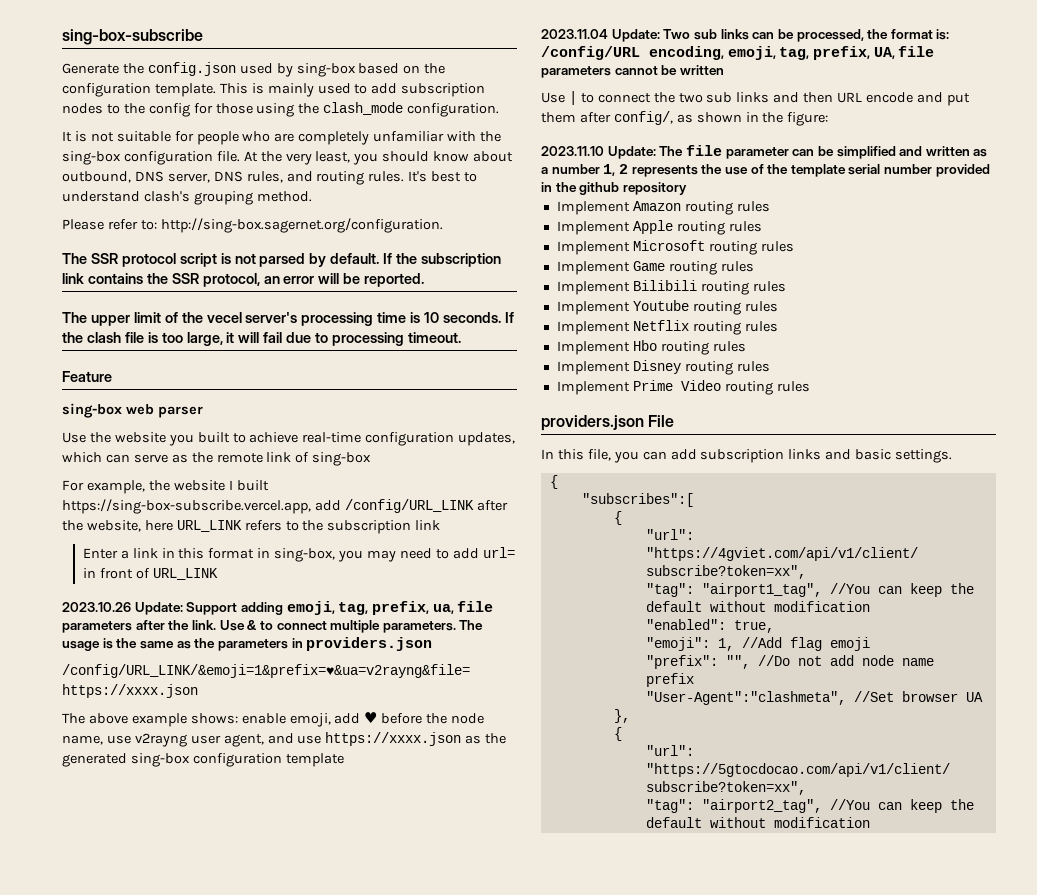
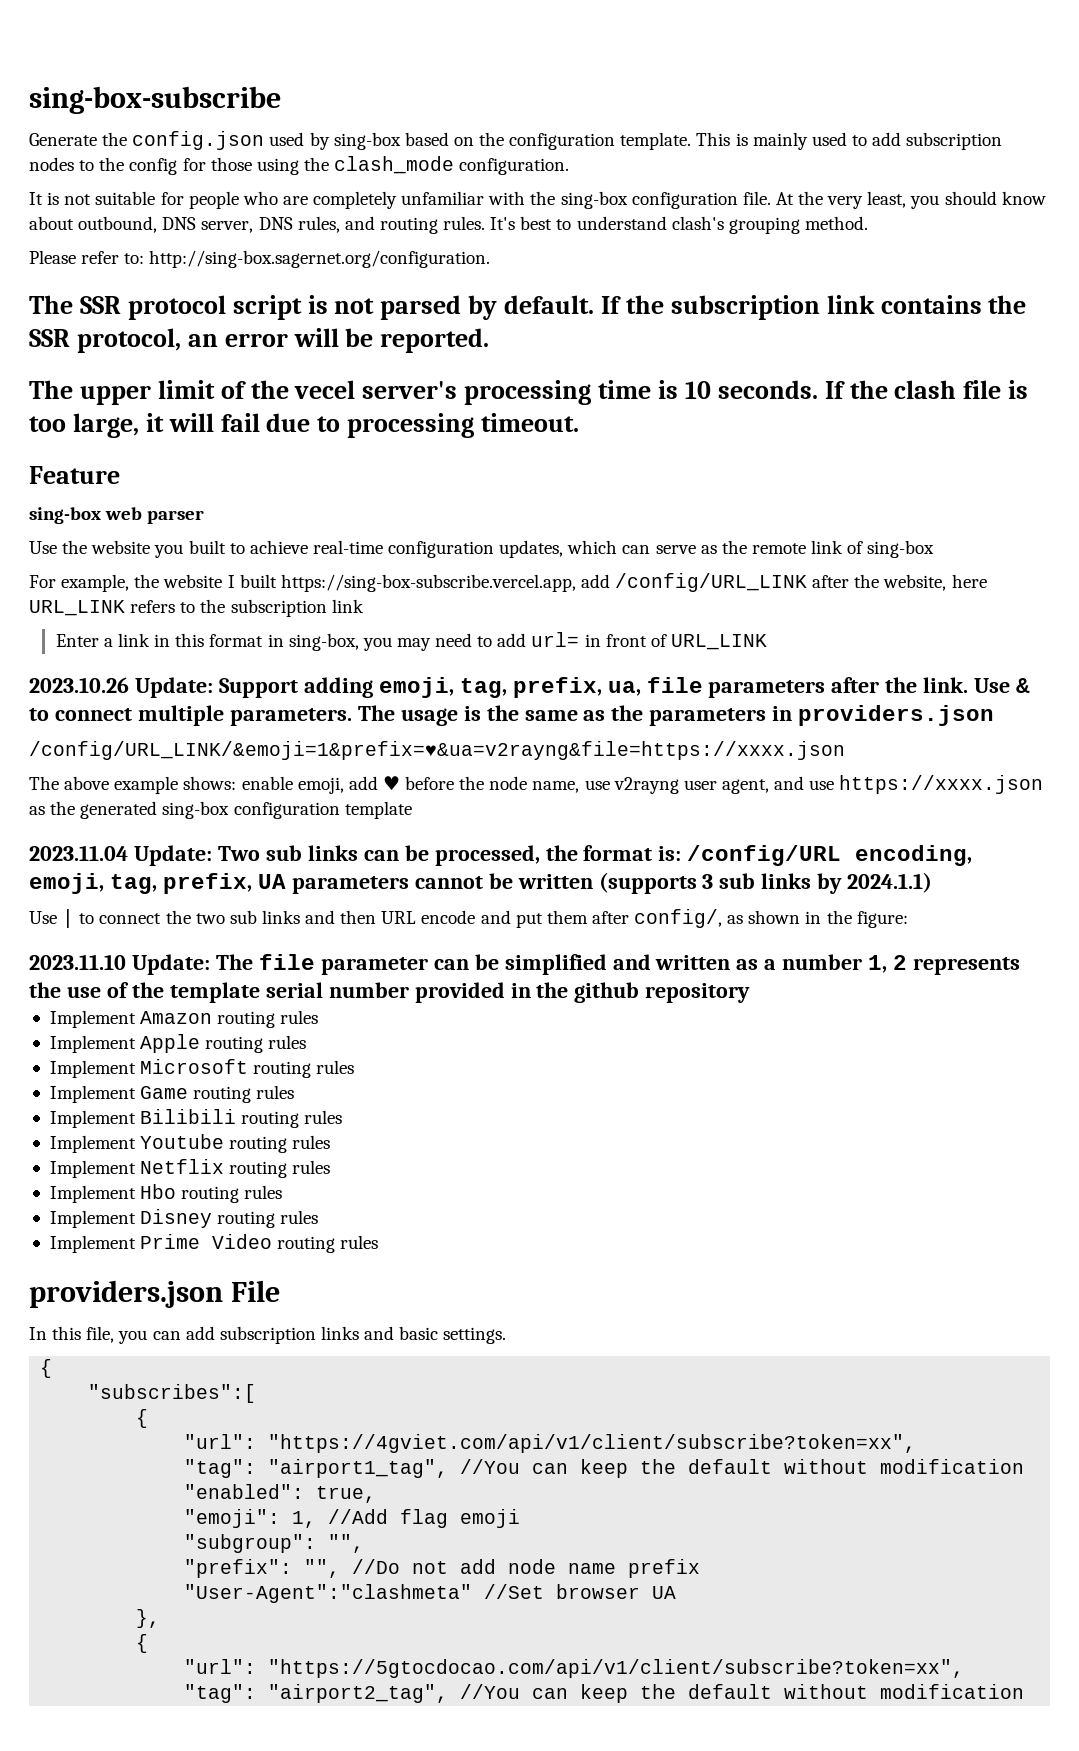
[873,46,935,59] UA, file -> [257,874,286,889] UA
(724, 70) none -> [598,872,933,894] (supports 3 sub links by 2024.1.1)
(870, 644) none -> [184,1534,365,1553] // "subgroup": "",
[645,691,846,705] "User-Agent":"clashmeta", -> [184,1584,473,1603] "User-Agent":"clashmeta"

